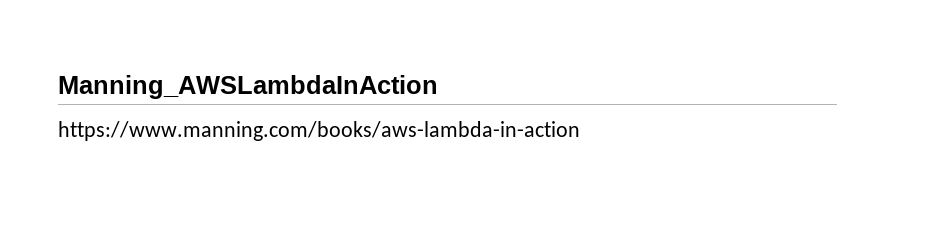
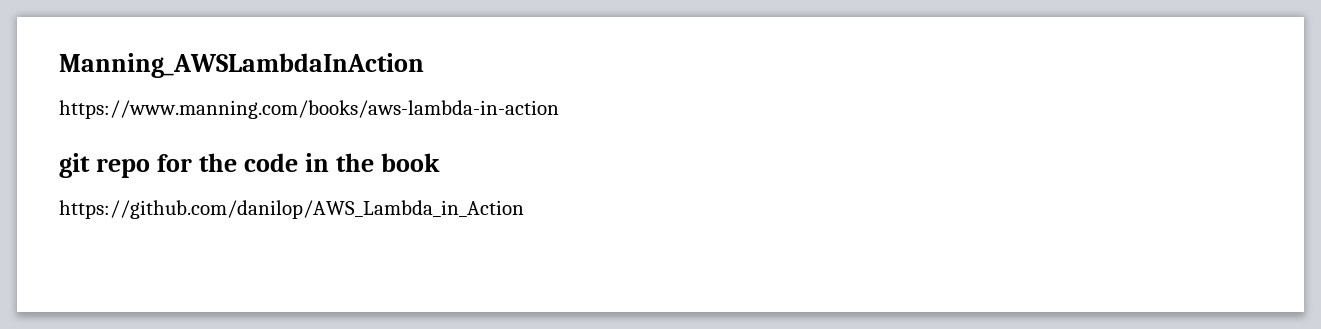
(580, 131) none -> [59,153,441,178] [59,200,524,219] // git repo for the code in the book // https://github.com/danilop/AWS_Lambda_in_Action

